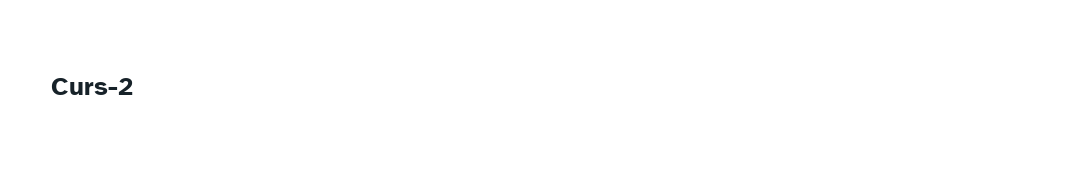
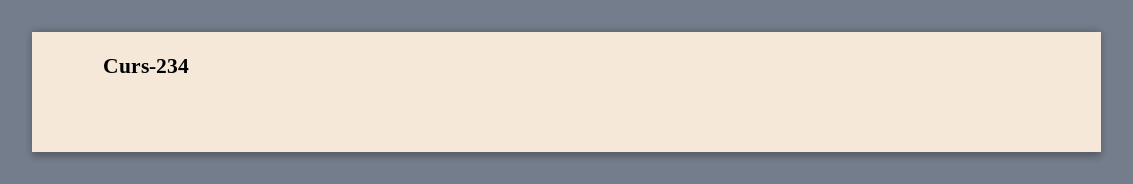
[51,78,133,95] Curs-2 -> [103,59,189,73] Curs-234

